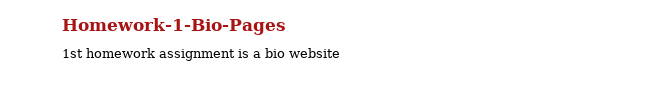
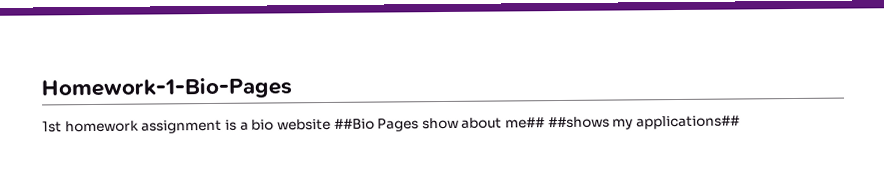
(340, 53) none -> [333,115,741,132] ##Bio Pages show about me## ##shows my applications##

